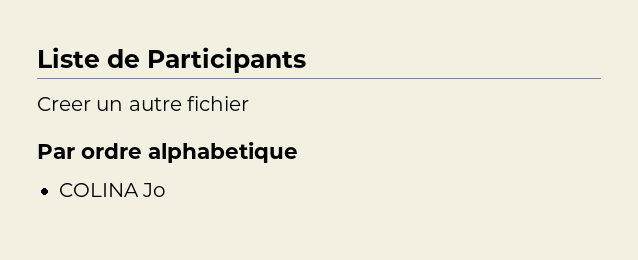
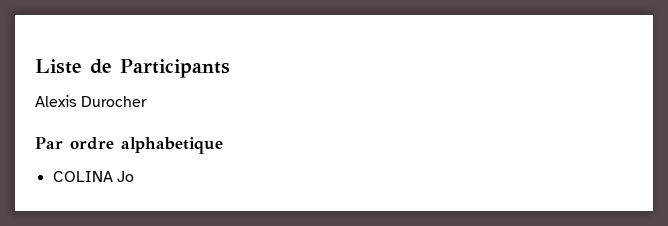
[37,96,250,111] Creer un autre fichier -> [35,95,148,107] Alexis Durocher

